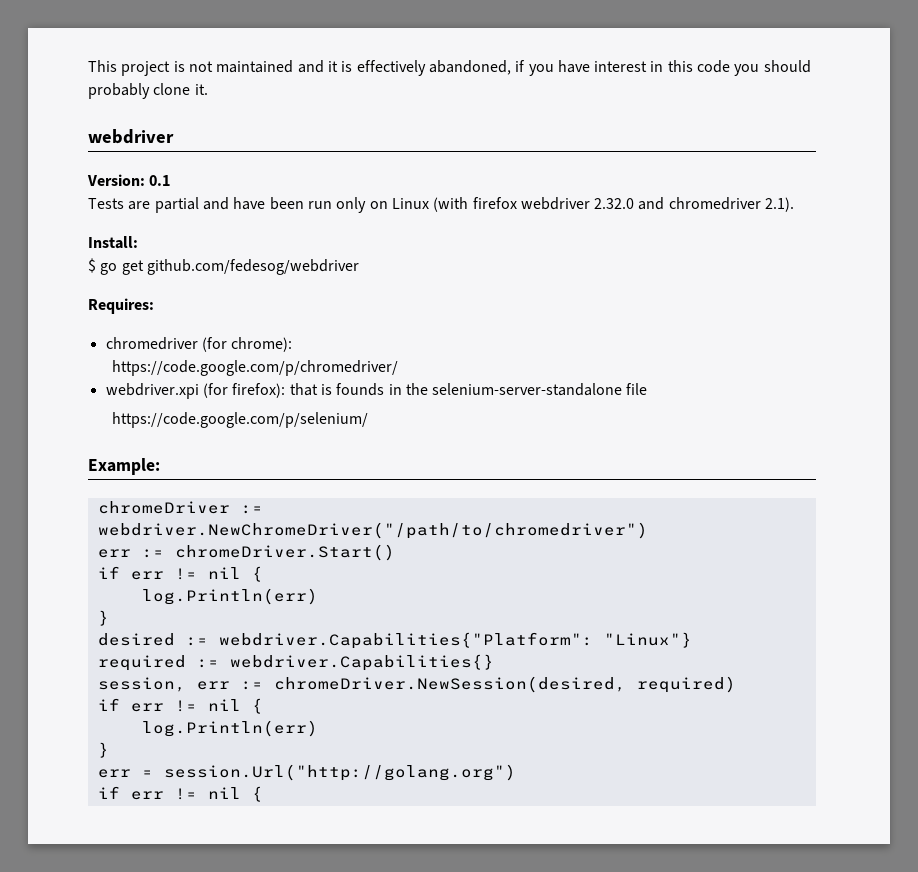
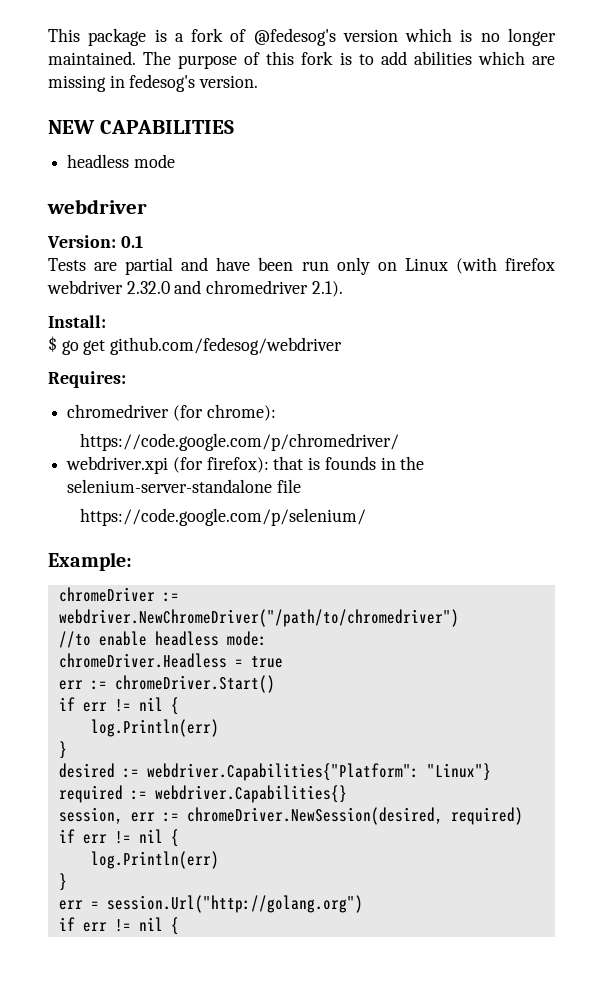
[121,60,811,76] [88,83,208,99] project is not maintained and it is effectively abandoned, if you have interest in this code you should probably clone it. -> [88,28,556,46] [48,51,555,69] [48,74,259,92] [48,120,234,134] [67,154,175,168] package is a fork of @fedesog's version which is no longer maintained. The purpose of this fork is to add abilities which are missing in fedesog's version. // NEW CAPABILITIES // headless mode
(648, 530) none -> [58,631,267,648] [58,653,283,668] // //to enable headless mode: // chromeDriver.Headless = true

